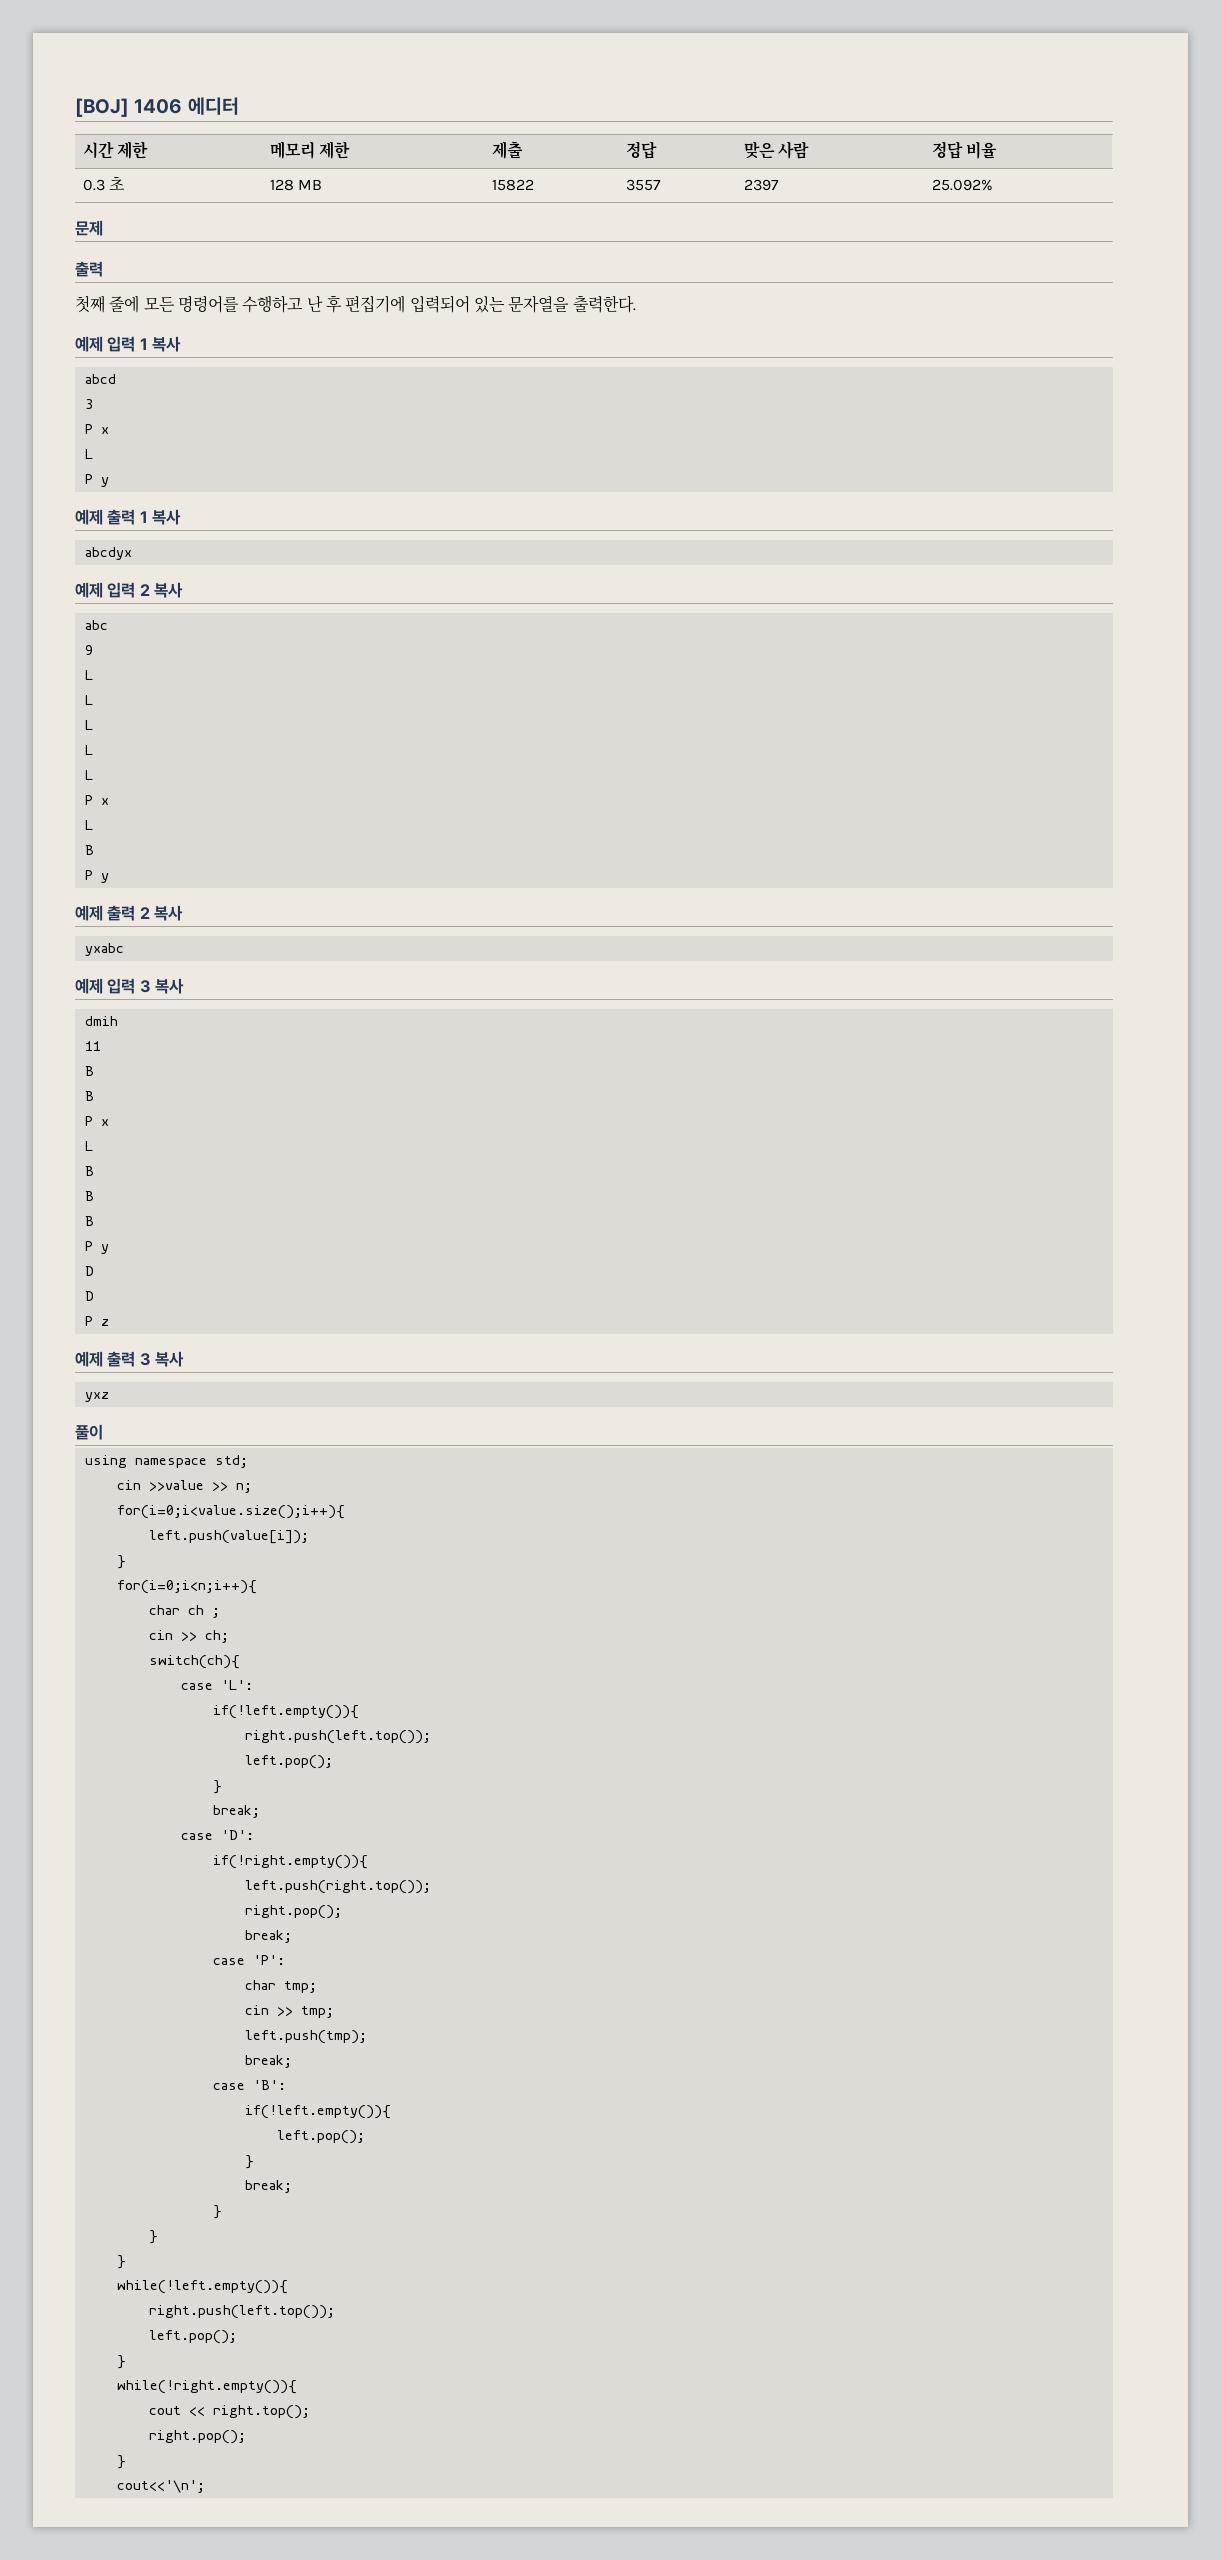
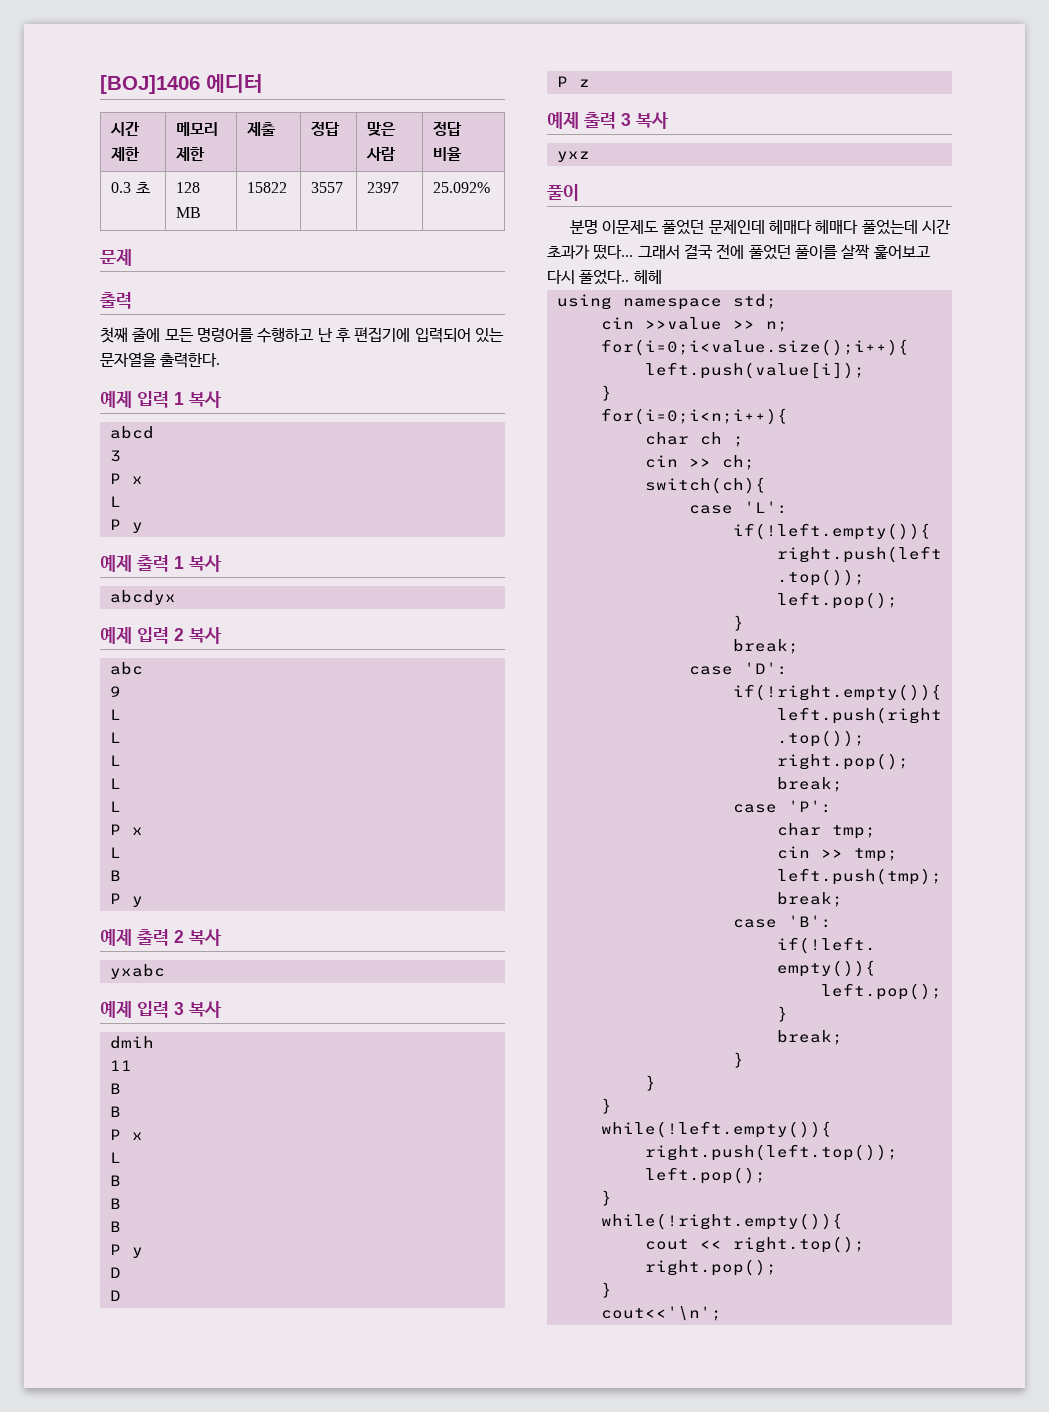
[75,98,183,117] [BOJ] 1406 -> [100,75,200,94] [BOJ]1406
(103, 1432) none -> [569,219,951,235] [547,244,930,260] [547,269,662,285] // 분명 이문제도 풀었던 문제인데 헤매다 헤매다 풀었는데 시간 초과가 떴다... 그래서 결국 전에 풀었던 풀이를 살짝 훑어보고 다시 풀었다.. 헤헤

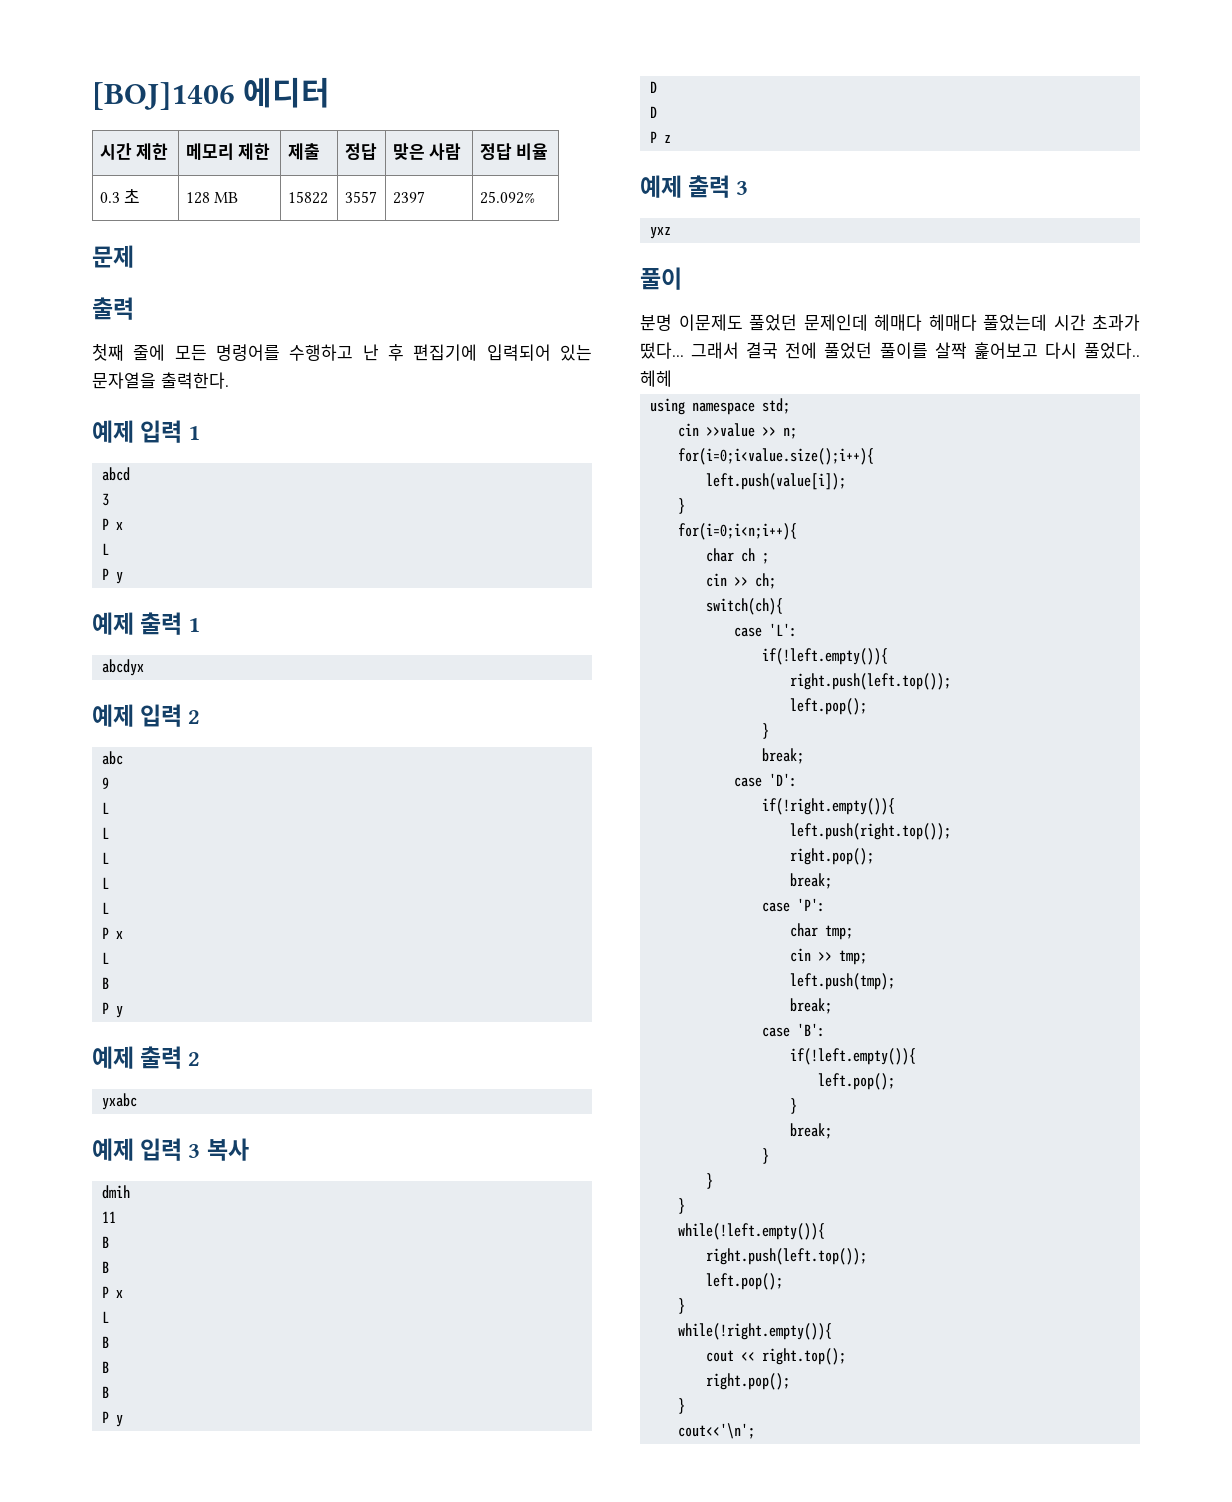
[189,391,222,408] 복사 -> (201, 433) none
[189,555,222,572] 복사 -> (201, 625) none
[189,627,222,644] 복사 -> (201, 717) none
[189,929,222,946] 복사 -> (201, 1059) none
[636,112,669,129] 복사 -> (749, 188) none

